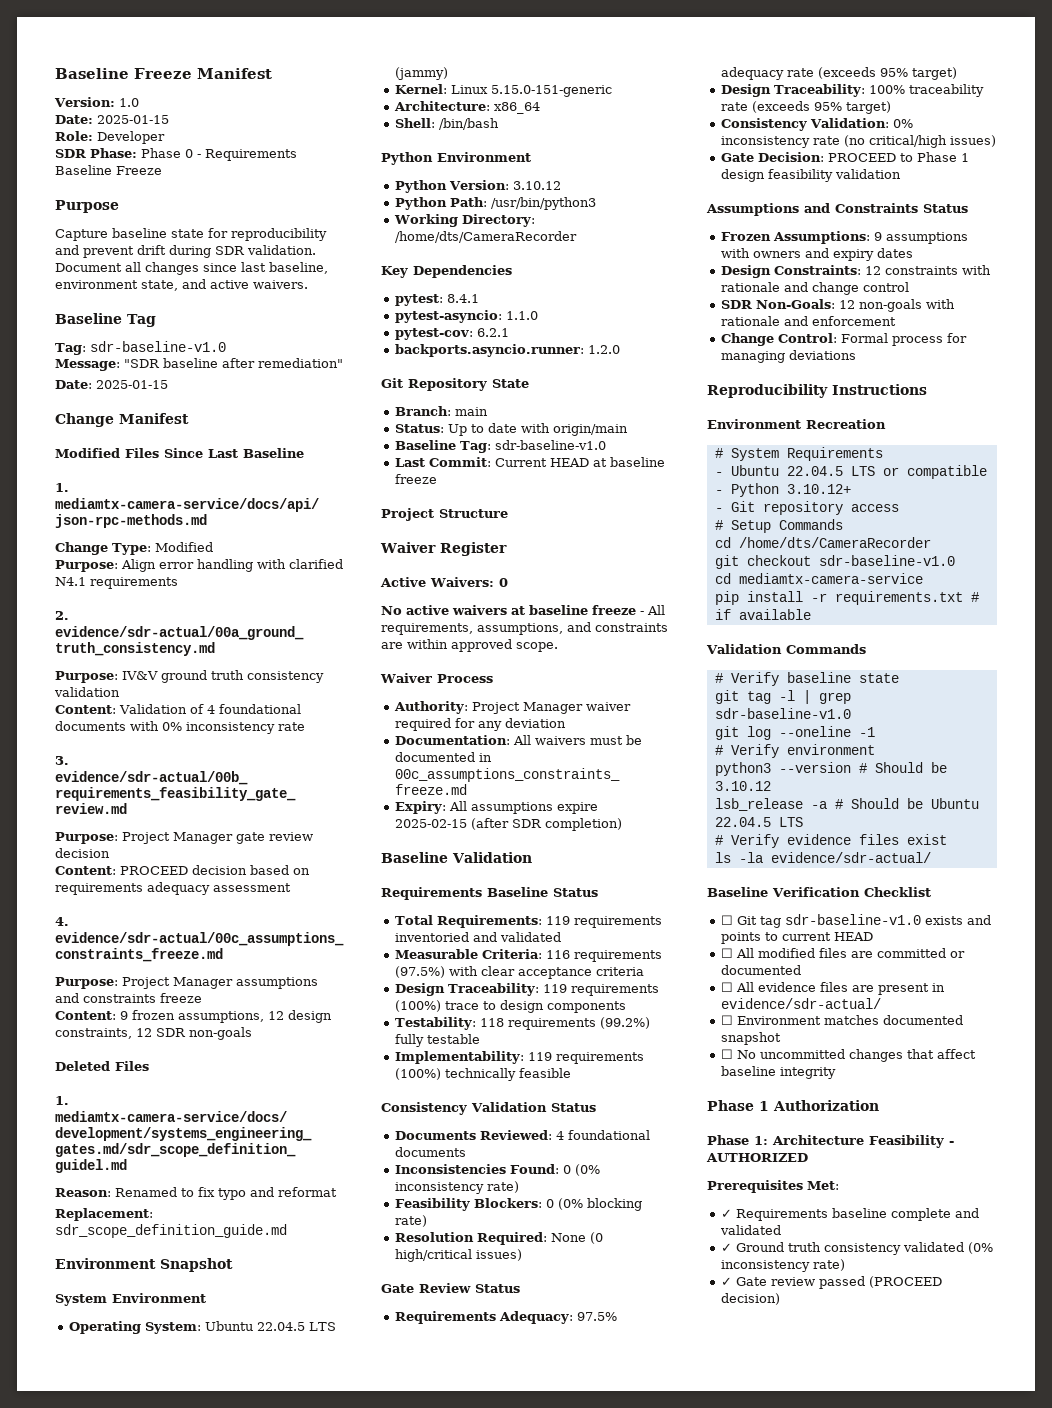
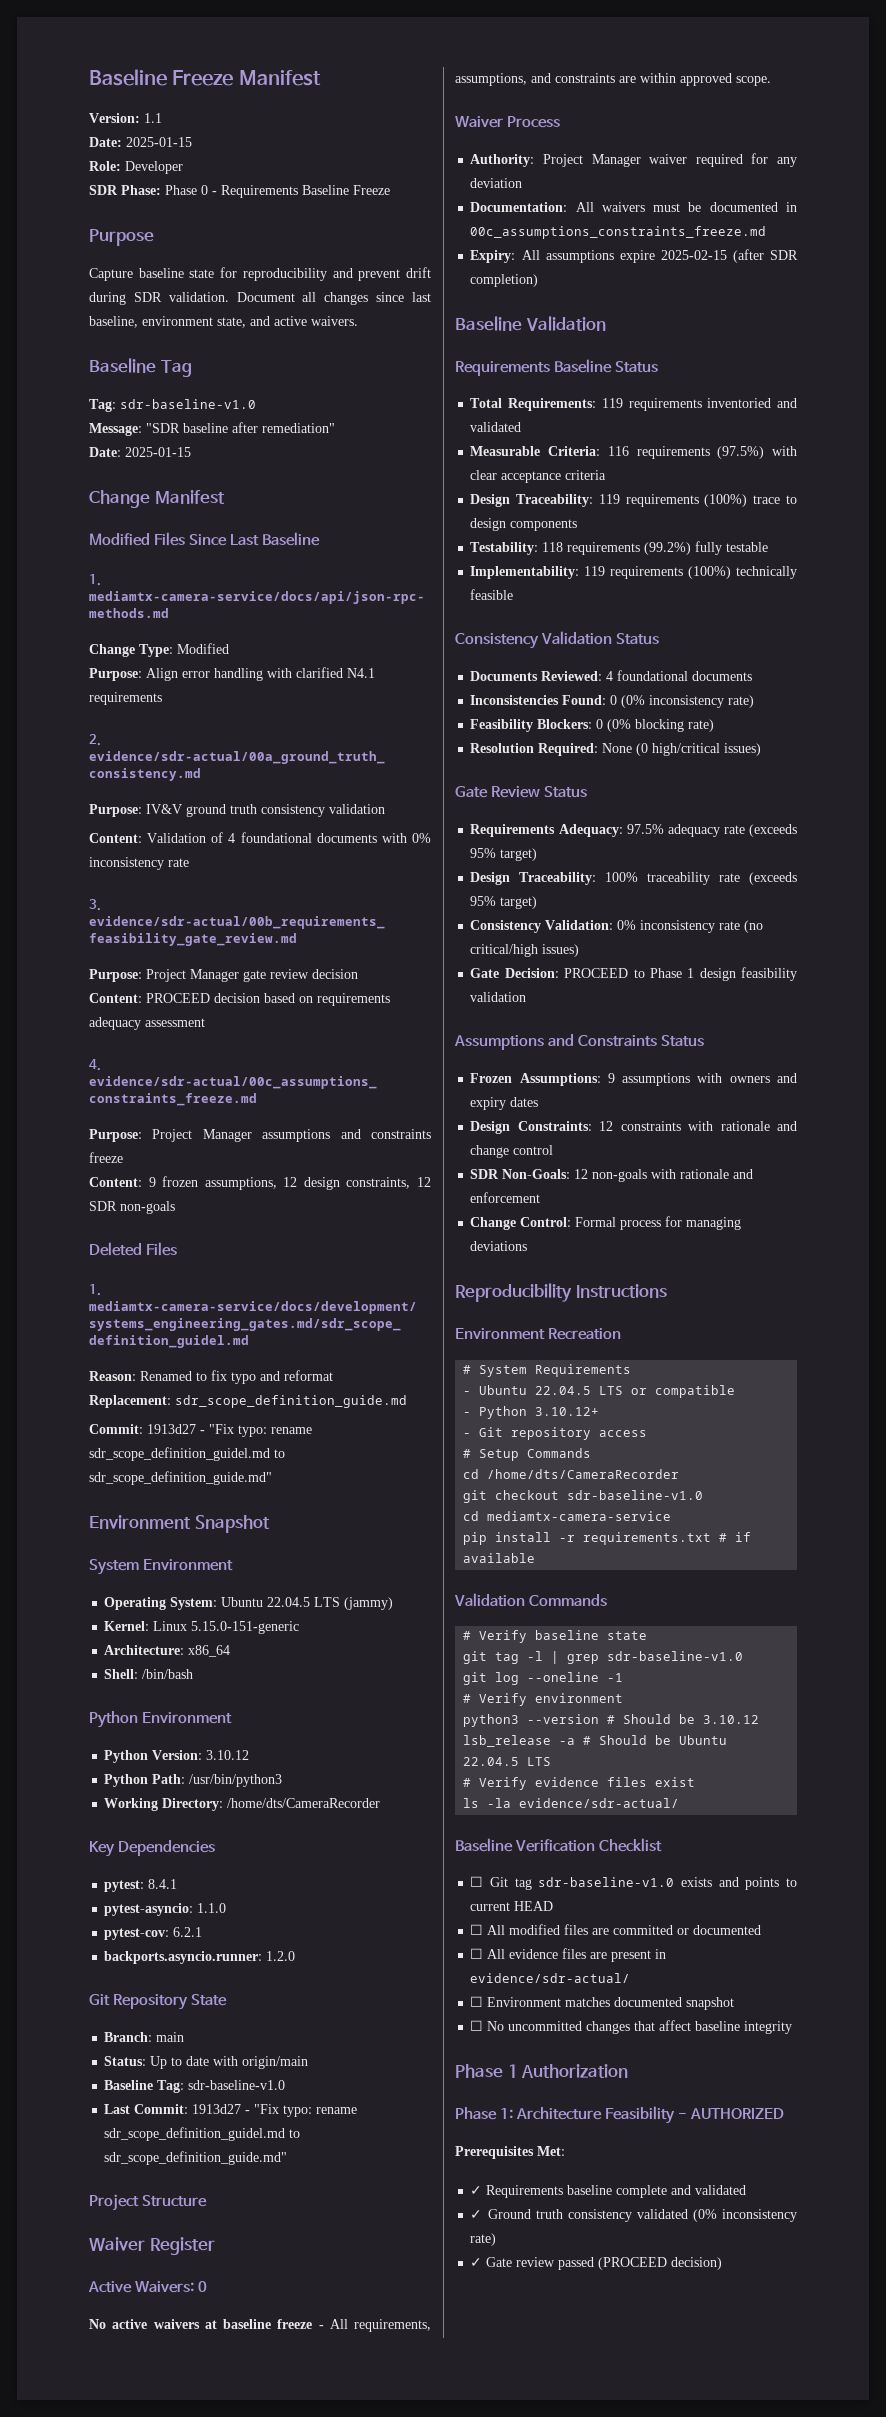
[118,98,139,107] 1.0 -> [144,113,162,123] 1.1
(287, 1231) none -> [89,1424,312,1437] [89,1447,285,1461] [89,1471,272,1485] // Commit: 1913d27 - "Fix typo: rename sdr_scope_definition_guidel.md to sdr_scope_definition_guide.md"
[494,457,665,467] [394,474,437,484] Current HEAD at baseline freeze -> [192,2104,358,2117] [104,2127,301,2141] [104,2151,288,2165] 1913d27 - "Fix typo: rename sdr_scope_definition_guidel.md to sdr_scope_definition_guide.md"

